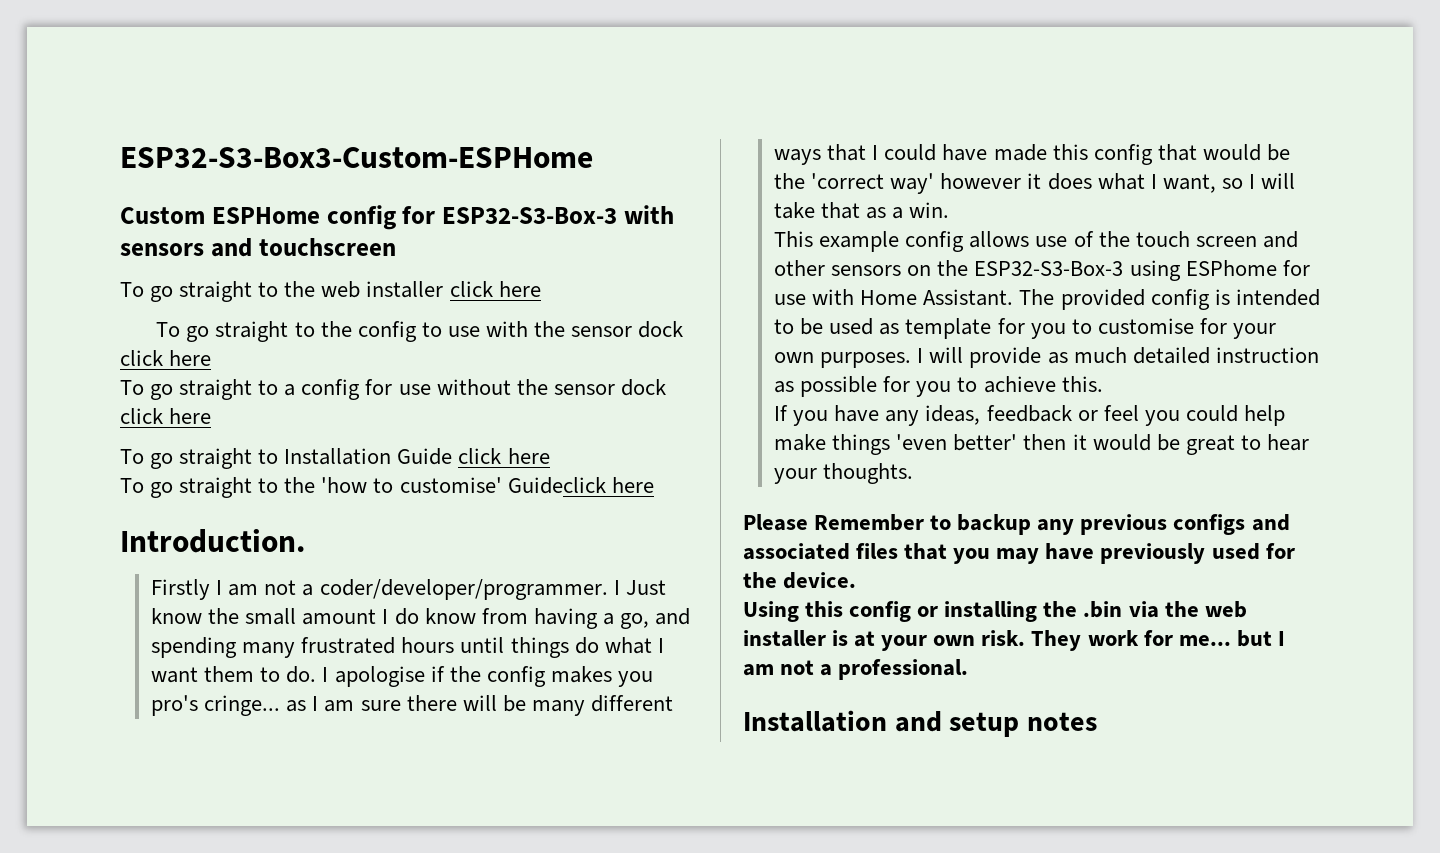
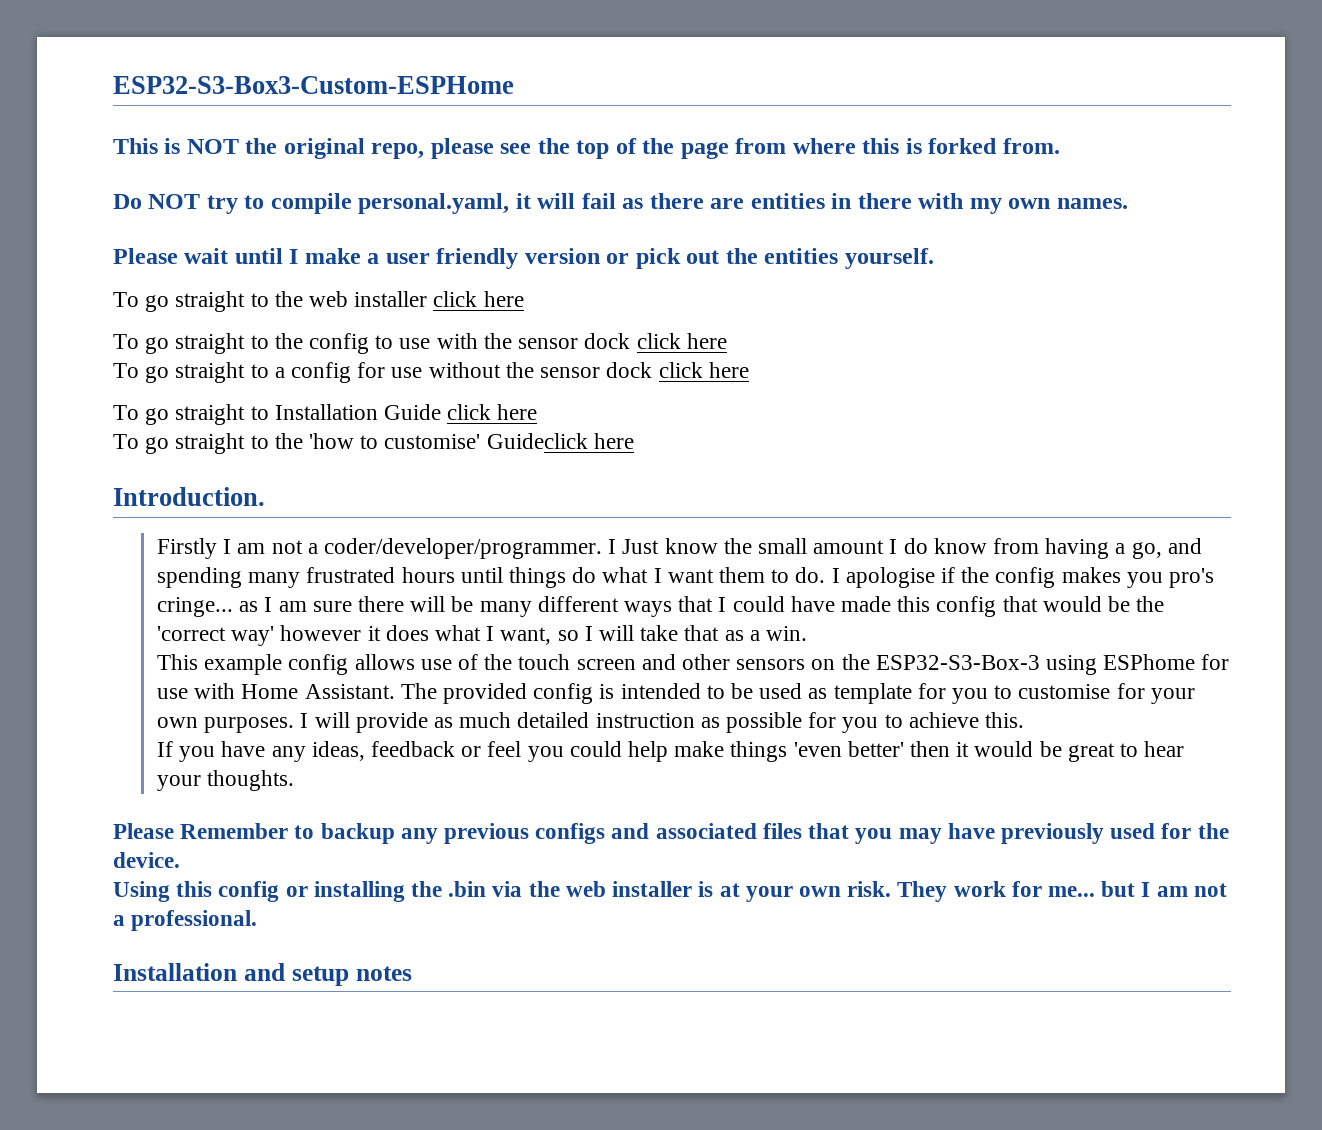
[120,205,674,230] [120,238,396,257] Custom ESPHome config for ESP32-S3-Box-3 with sensors and touchscreen -> [113,138,1060,159] [113,193,1128,214] [113,248,934,269] This is NOT the original repo, please see the top of the page from where this is forked from. // Do NOT try to compile personal.yaml, it will fail as there are entities in there with my own names. // Please wait until I make a user friendly version or pick out the entities yourself.

